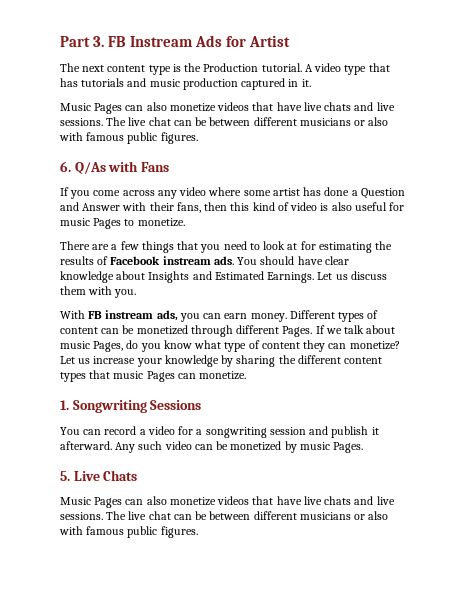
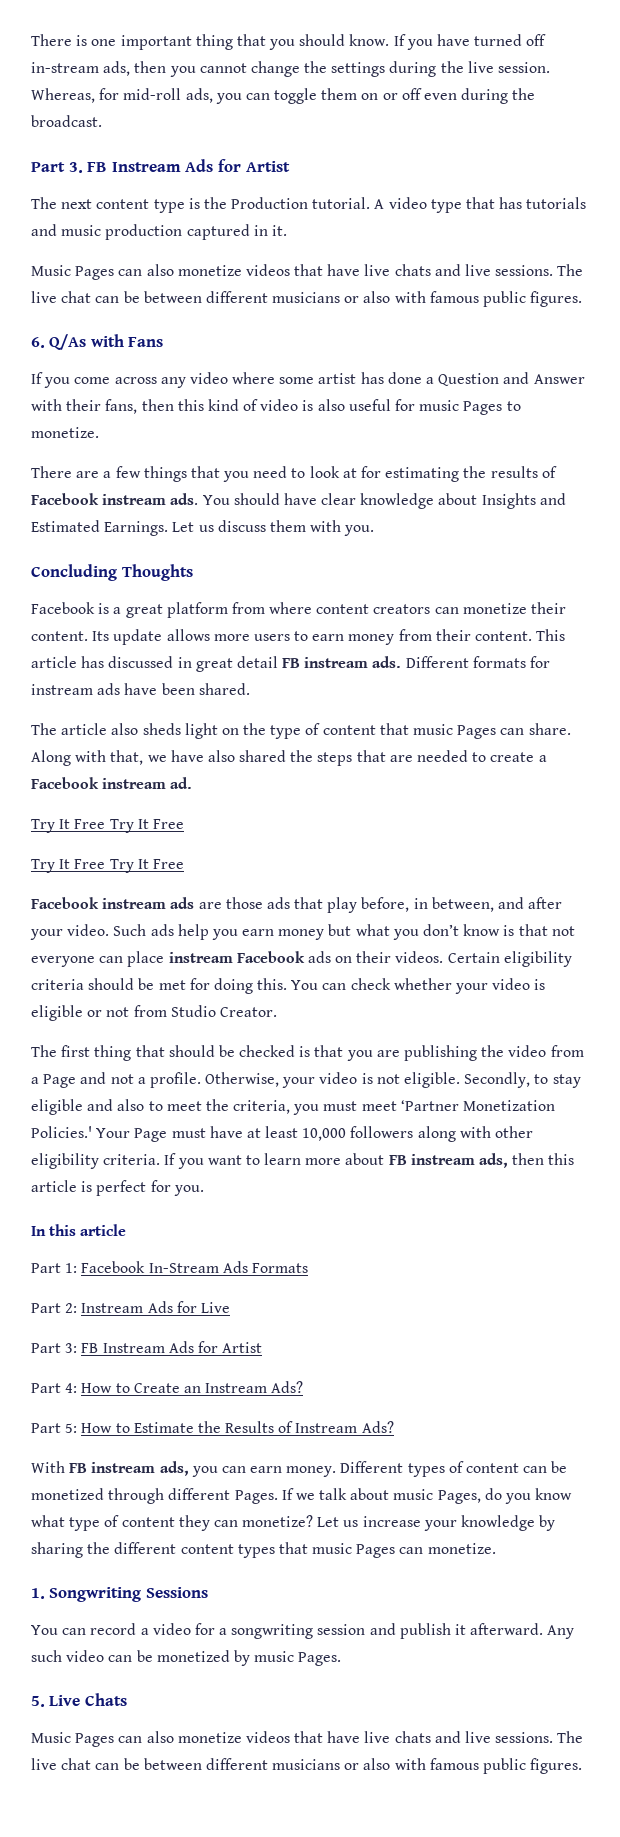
(60, 41) none -> [31,34,547,50] [31,61,551,77] [31,88,536,104] [31,115,102,127] There is one important thing that you should know. If you have turned off in-stream ads, then you cannot change the settings during the live session. Whereas, for mid-roll ads, you can toggle them on or off even during the broadcast. //
(137, 293) none -> [31,564,193,581] [31,602,567,618] [31,629,566,645] [31,656,551,672] [31,683,250,695] [31,723,571,739] [31,750,547,766] [31,777,193,789] [31,819,184,833] [31,859,184,873] [31,897,563,913] [30,924,575,940] [31,951,572,967] [31,978,546,994] [31,1005,277,1021] [31,1045,584,1061] [31,1072,581,1088] [31,1099,556,1115] [31,1126,534,1142] [31,1153,575,1169] [31,1180,204,1196] [31,1224,127,1236] [31,1261,308,1273] [31,1301,230,1313] [31,1341,263,1353] [31,1381,304,1393] [31,1421,394,1433] // Concluding Thoughts // Facebook is a great platform from where content creators can monetize their content. Its update allows more users to earn money from their content. This article has discussed in great detail FB instream ads. Different formats for instream ads have been shared. // The article also sheds light on the type of content that music Pages can share. Along with that, we have also shared the steps that are needed to create a Facebook instream ad. // Try It Free Try It Free // Try It Free Try It Free // Facebook instream ads are those ads that play before, in between, and after your video. Such ads help you earn money but what you don’t know is that not everyone can place instream Facebook ads on their videos. Certain eligibility criteria should be met for doing this. You can check whether your video is eligible or not from Studio Creator. // The first thing that should be checked is that you are publishing the video from a Page and not a profile. Otherwise, your video is not eligible. Secondly, to stay eligible and also to meet the criteria, you must meet ‘Partner Monetization Policies.' Your Page must have at least 10,000 followers along with other eligibility criteria. If you want to learn more about FB instream ads, then this article is perfect for you. // In this article // Part 1: Facebook In-Stream Ads Formats // Part 2: Instream Ads for Live // Part 3: FB Instream Ads for Artist // Part 4: How to Create an Instream Ads? // Part 5: How to Estimate the Results of Instream Ads?

